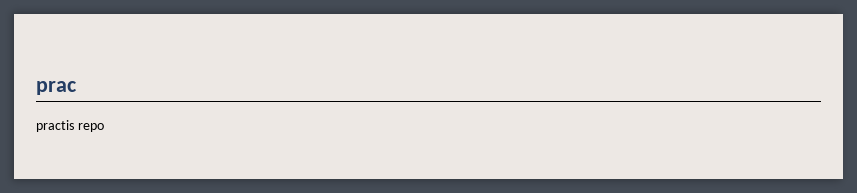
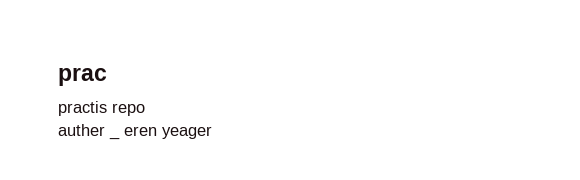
(104, 127) none -> [58,124,105,136] [109,136,120,140] [124,126,212,139] // auther _ eren yeager

